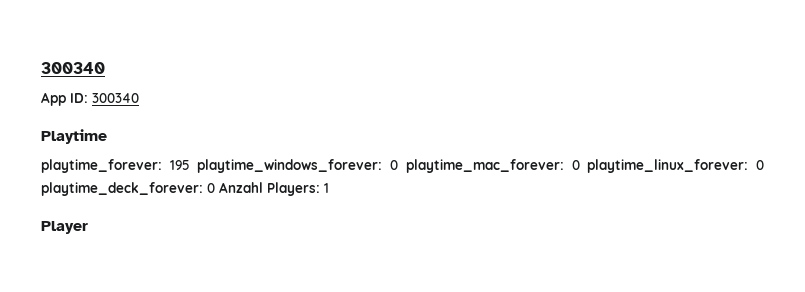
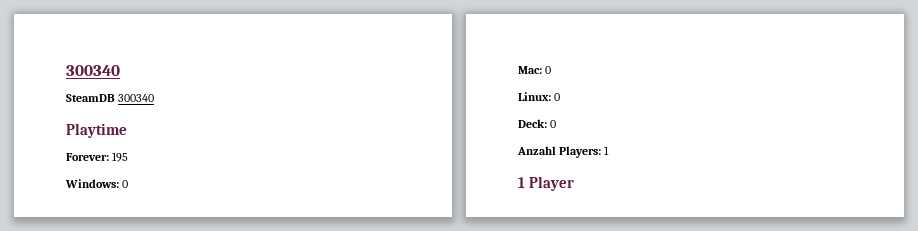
[41,62,105,74] [41,92,88,106] 300340 // App ID: -> [66,65,120,76] [66,94,115,102] 300340 // SteamDB
[41,159,162,173] playtime_forever: -> [66,153,109,161] Forever:
[197,159,764,173] [41,182,215,196] playtime_windows_forever: 0 playtime_mac_forever: 0 playtime_linux_forever: 0 playtime_deck_forever: 0 -> [65,179,129,188] [518,66,552,74] [518,92,561,101] [518,119,557,128] // Windows: 0 // Mac: 0 // Linux: 0 // Deck: 0 //
(329, 188) none -> [518,177,525,188] 1

